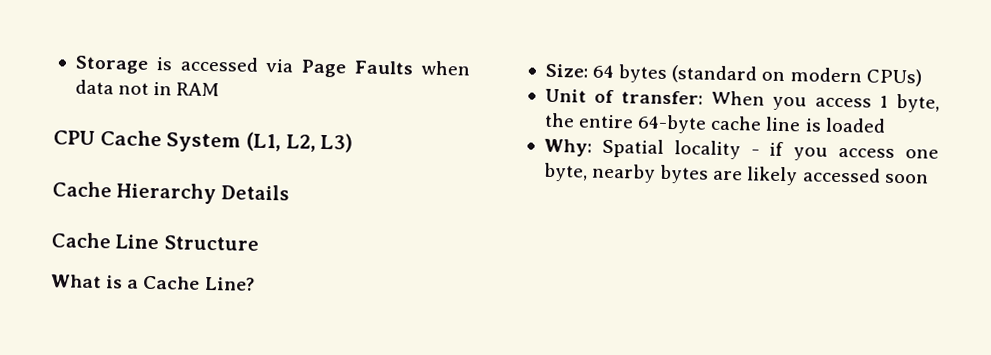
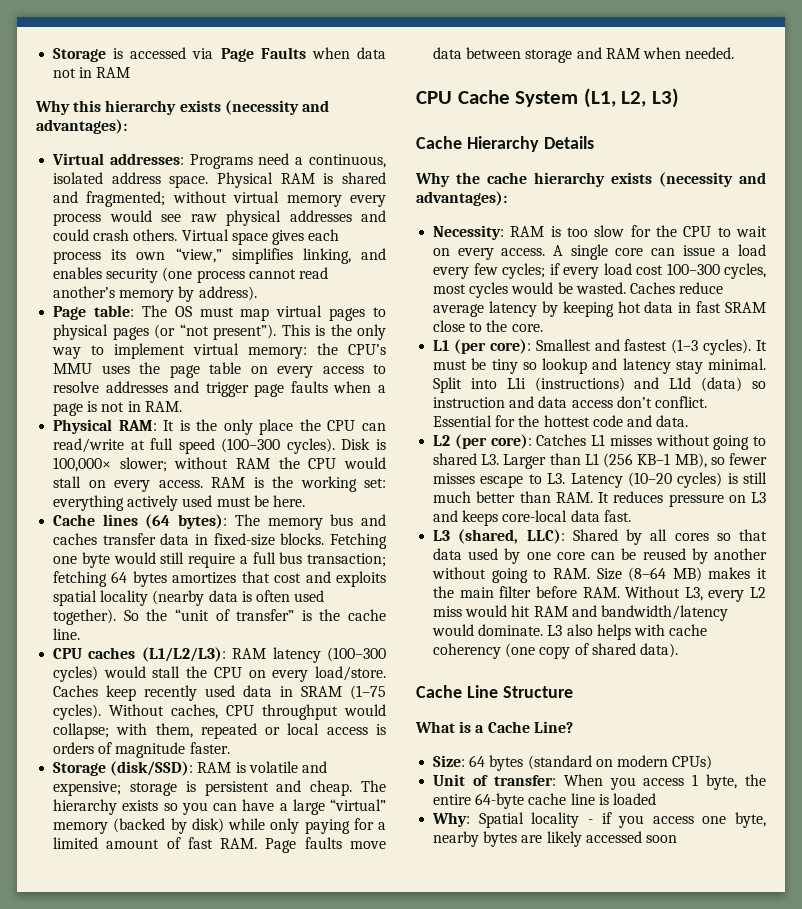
(221, 89) none -> [35,100,329,115] [36,119,127,134] [52,153,386,169] [53,172,386,188] [53,191,386,207] [53,210,386,226] [53,229,340,245] [53,248,386,264] [53,267,328,283] [53,286,257,302] [53,305,386,321] [53,324,386,340] [52,343,386,359] [53,362,386,378] [53,381,386,397] [53,401,182,416] [53,419,387,435] [53,438,386,454] [53,457,386,472] [53,476,386,492] [53,495,305,511] [53,514,386,530] [53,533,387,549] [53,552,386,568] [53,571,386,587] [53,590,325,606] [53,609,386,625] [53,628,81,640] [53,647,386,663] [53,666,386,682] [53,685,386,701] [53,704,386,720] [53,723,386,739] [53,742,230,758] [53,761,327,776] [53,780,386,796] [53,799,386,815] [53,818,386,834] [53,837,386,853] [433,47,735,63] // Why this hierarchy exists (necessity and advantages): // Virtual addresses: Programs need a continuous, isolated address space. Physical RAM is shared and fragmented; without virtual memory every process would see raw physical addresses and could crash others. Virtual space gives each process its own “view,” simplifies linking, and enables security (one process cannot read another’s memory by address). // Page table: The OS must map virtual pages to physical pages (or “not present”). This is the only way to implement virtual memory: the CPU’s MMU uses the page table on every access to resolve addresses and trigger page faults when a page is not in RAM. // Physical RAM: It is the only place the CPU can read/write at full speed (100–300 cycles). Disk is 100,000× slower; without RAM the CPU would stall on every access. RAM is the working set: everything actively used must be here. // Cache lines (64 bytes): The memory bus and caches transfer data in fixed-size blocks. Fetching one byte would still require a full bus transaction; fetching 64 bytes amortizes that cost and exploits spatial locality (nearby data is often used together). So the “unit of transfer” is the cache line. // CPU caches (L1/L2/L3): RAM latency (100–300 cycles) would stall the CPU on every load/store. Caches keep recently used data in SRAM (1–75 cycles). Without caches, CPU throughput would collapse; with them, repeated or local access is orders of magnitude faster. // Storage (disk/SSD): RAM is volatile and expensive; storage is persistent and cheap. The hierarchy exists so you can have a large “virtual” memory (backed by disk) while only paying for a limited amount of fast RAM. Page faults move data between storage and RAM when needed.
(289, 192) none -> [415,172,766,187] [416,191,507,206] [433,225,767,240] [433,244,766,260] [433,263,766,279] [433,282,724,298] [433,301,766,317] [433,320,543,332] [433,339,767,355] [433,358,766,374] [433,377,766,393] [433,396,707,408] [433,415,689,427] [433,434,766,450] [433,453,767,469] [433,472,767,488] [433,491,766,507] [433,510,631,526] [433,529,767,545] [433,548,767,564] [432,567,767,583] [433,586,766,602] [433,605,728,621] [432,624,708,640] [433,643,678,659] // Why the cache hierarchy exists (necessity and advantages): // Necessity: RAM is too slow for the CPU to wait on every access. A single core can issue a load every few cycles; if every load cost 100–300 cycles, most cycles would be wasted. Caches reduce average latency by keeping hot data in fast SRAM close to the core. // L1 (per core): Smallest and fastest (1–3 cycles). It must be tiny so lookup and latency stay minimal. Split into L1i (instructions) and L1d (data) so instruction and data access don’t conflict. Essential for the hottest code and data. // L2 (per core): Catches L1 misses without going to shared L3. Larger than L1 (256 KB–1 MB), so fewer misses escape to L3. Latency (10–20 cycles) is still much better than RAM. It reduces pressure on L3 and keeps core-local data fast. // L3 (shared, LLC): Shared by all cores so that data used by one core can be reused by another without going to RAM. Size (8–64 MB) makes it the main filter before RAM. Without L3, every L2 miss would hit RAM and bandwidth/latency would dominate. L3 also helps with cache coherency (one copy of shared data).

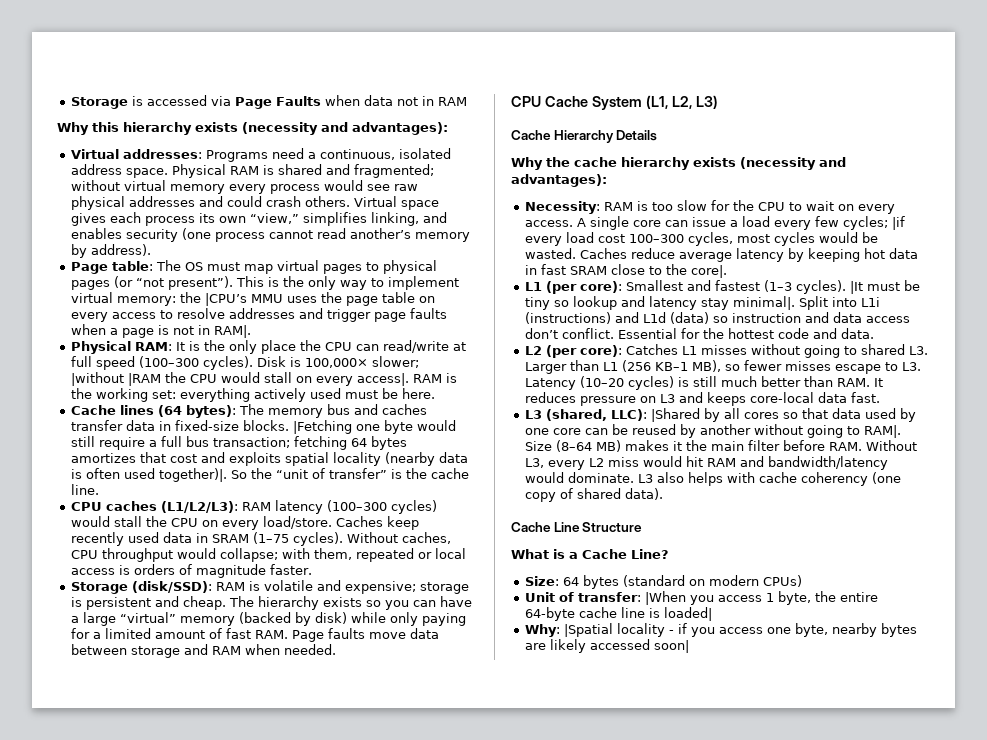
[348,344,386,355] CPU’s -> [205,293,248,306] |CPU’s
[144,401,182,412] RAM. -> [214,325,252,338] RAM|.
[174,457,271,469] without RAM -> [71,372,162,386] |without |RAM
[158,480,203,488] access. -> [357,373,410,386] access|.
[330,533,387,549] Fetching -> [293,420,353,434] |Fetching
[53,609,117,625] together). -> [159,468,228,482] together)|.
[549,263,560,275] if -> [892,216,906,230] |if
[511,324,543,332] core. -> [691,265,728,278] core|.
[756,340,767,351] It -> [850,281,864,294] |It
[708,358,766,370] minimal. -> [733,296,796,310] minimal|.
[572,529,618,541] Shared -> [651,408,701,422] |Shared
[552,568,590,579] RAM. -> [864,425,902,438] RAM|.
[563,774,603,786] When -> [645,591,687,605] |When
[612,793,656,805] loaded -> [664,607,713,621] loaded|
[478,812,524,828] Spatial -> [564,623,614,637] |Spatial
[645,835,677,843] soon -> [654,640,690,653] soon|

